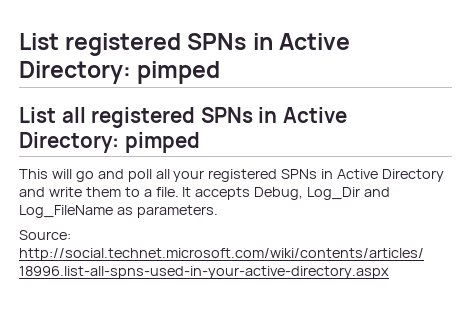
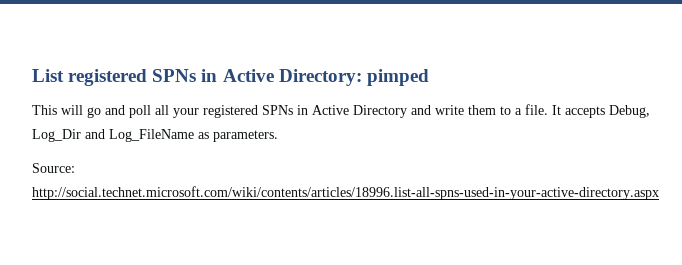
[19,107,347,128] [19,132,200,153] // List all registered SPNs in Active Directory: pimped -> (429, 77) none

